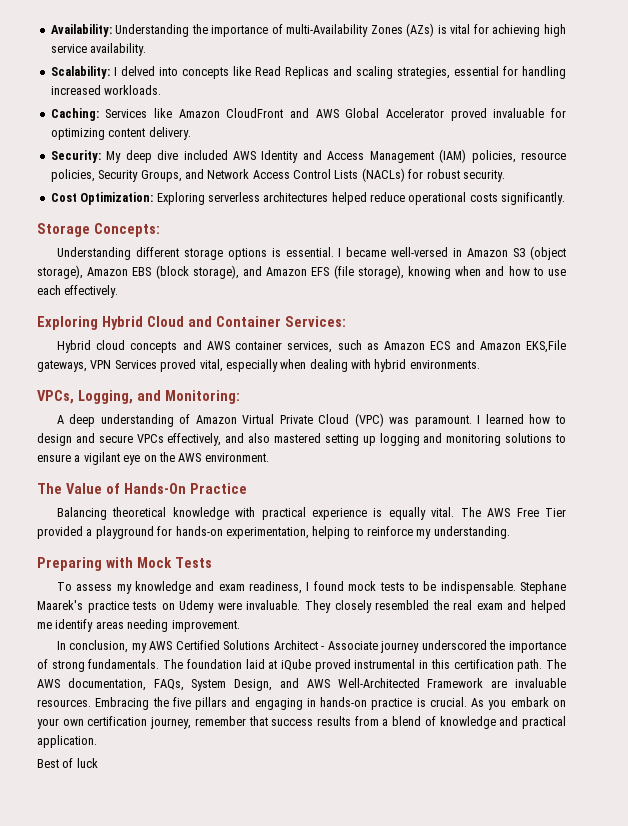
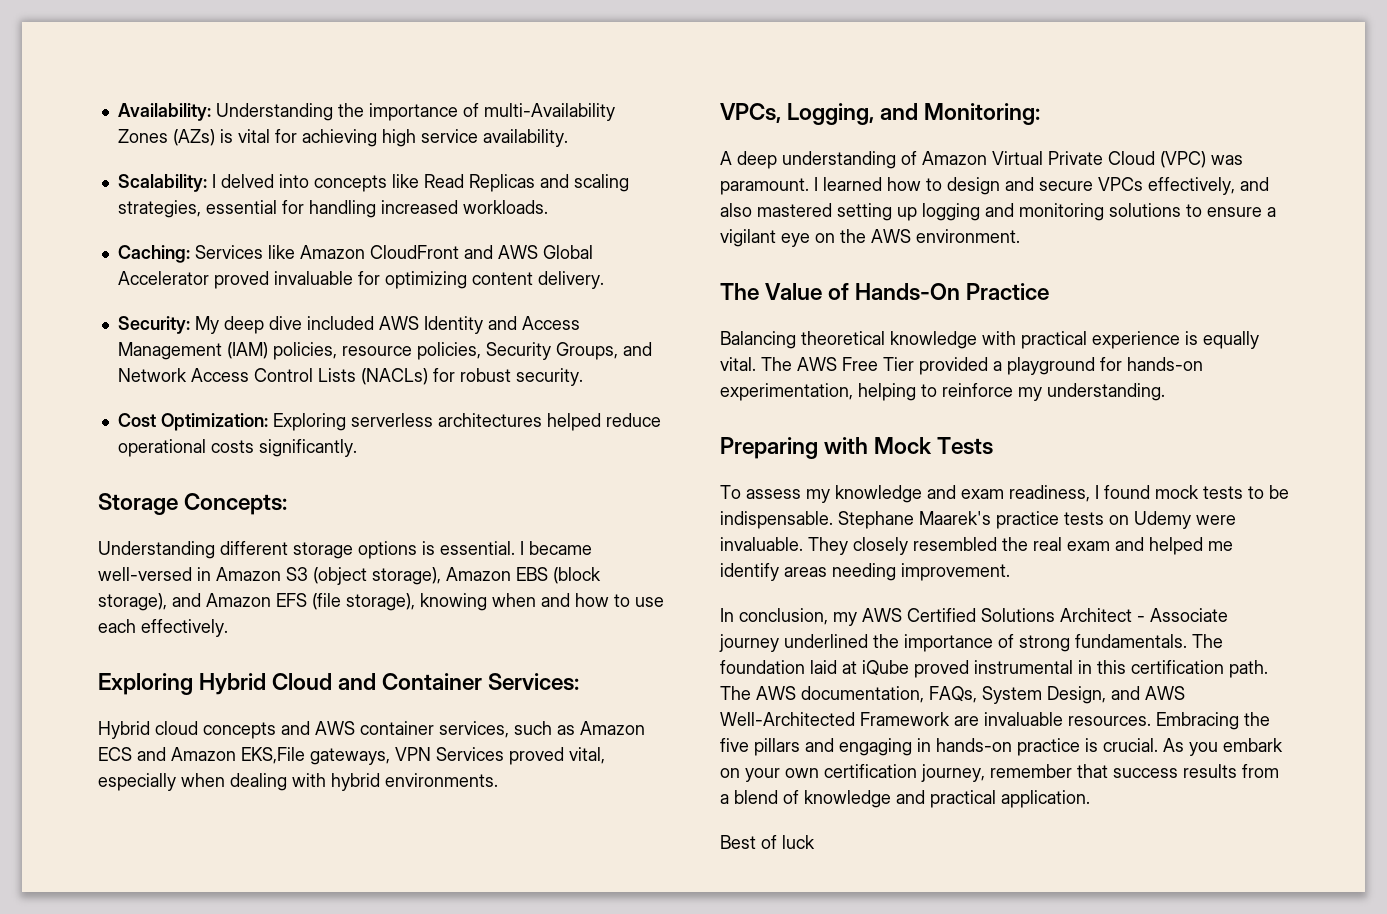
[421,640,487,650] underscored -> [784,634,868,648] underlined

